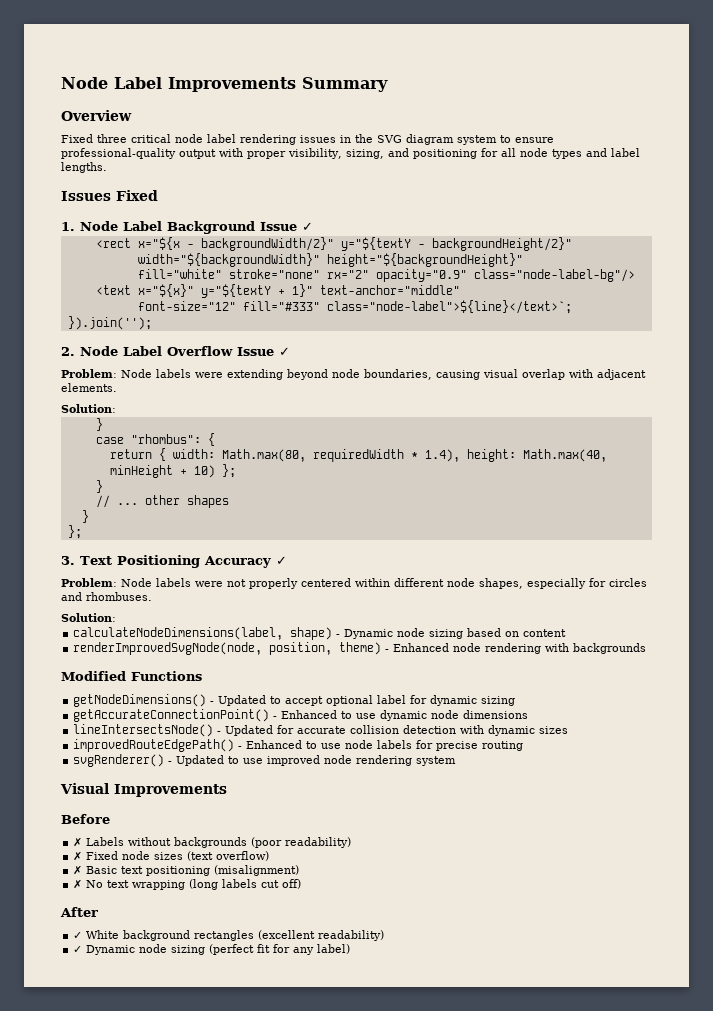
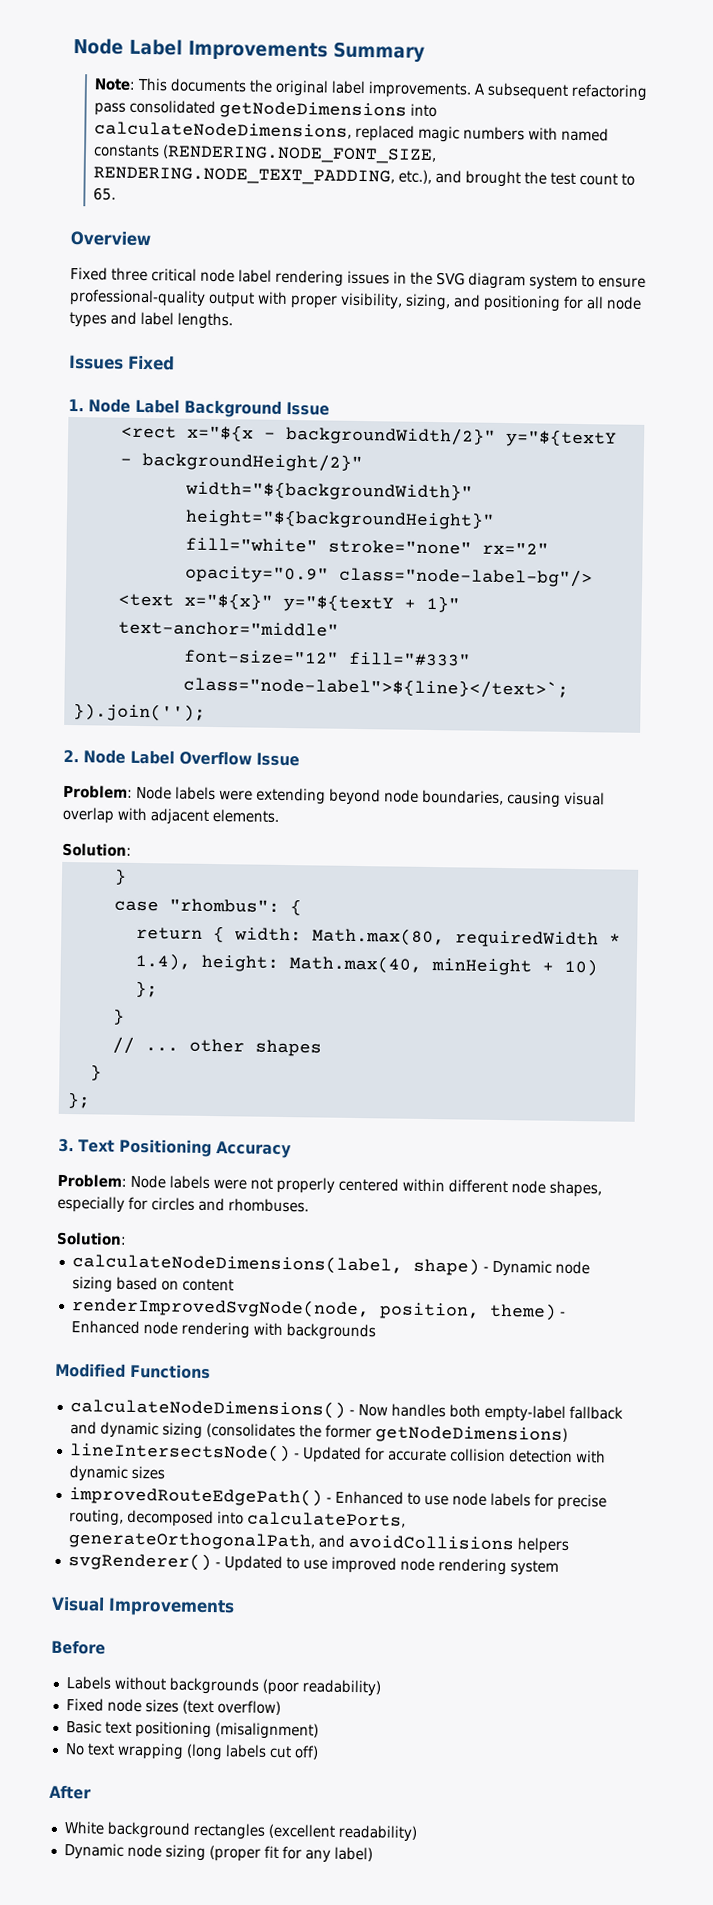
(388, 84) none -> [93,77,647,101] [93,99,437,120] [93,121,609,143] [92,144,437,165] [92,166,635,188] [92,187,116,201] // Note: This documents the original label improvements. A subsequent refactoring pass consolidated getNodeDimensions into calculateNodeDimensions, replaced magic numbers with named constants (RENDERING.NODE_FONT_SIZE, RENDERING.NODE_TEXT_PADDING, etc.), and brought the test count to 65.
[302,222,313,231] ✓ -> (330, 408) none
[279,347,290,356] ✓ -> (300, 759) none
[275,556,287,565] ✓ -> (292, 1150) none
[73,694,516,707] [73,709,529,722] getNodeDimensions() - Updated to accept optional label for dynamic sizing // getAccurateConnectionPoint() - Enhanced to use dynamic node dimensions -> [69,1398,623,1422] [69,1421,568,1444] calculateNodeDimensions() - Now handles both empty-label fallback and dynamic sizing (consolidates the former getNodeDimensions)
[482,741,524,751] routing -> [68,1509,406,1528] [67,1531,569,1554] routing, decomposed into calculatePorts, generateOrthogonalPath, and avoidCollisions helpers
[73,837,83,847] ✗ -> (106, 1647) none
[73,851,83,861] ✗ -> (381, 1688) none
[73,865,83,875] ✗ -> (281, 1708) none
[73,879,83,889] ✗ -> (319, 1731) none
[73,932,83,939] ✓ -> (92, 1792) none
[73,944,255,955] ✓ Dynamic node sizing (perfect -> [63,1843,261,1862] Dynamic node sizing (proper

